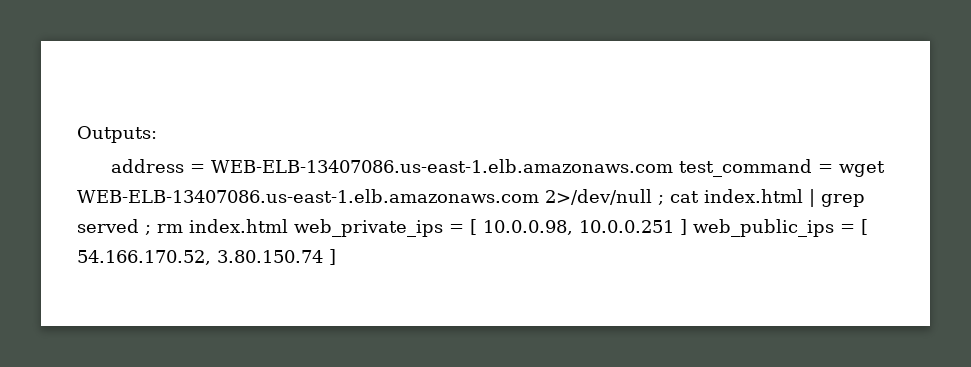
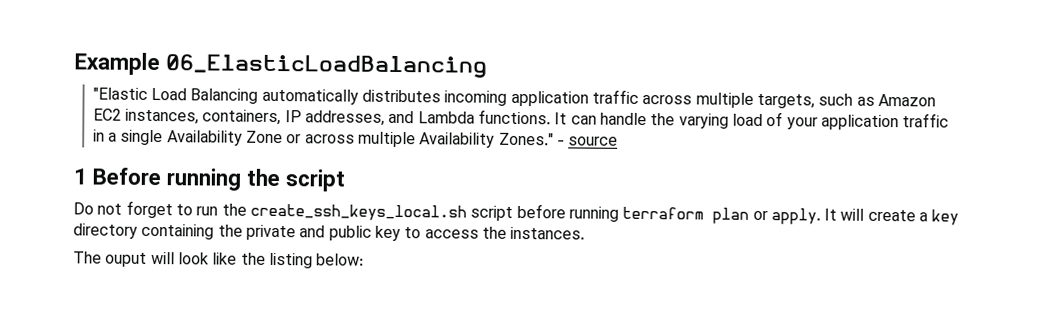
[77,126,157,143] [111,159,886,177] [77,189,865,207] [77,219,868,237] [77,249,336,265] Outputs: // address = WEB-ELB-13407086.us-east-1.elb.amazonaws.com test_command = wget WEB-ELB-13407086.us-east-1.elb.amazonaws.com 2>/dev/null ; cat index.html | grep served ; rm index.html web_private_ips = [ 10.0.0.98, 10.0.0.251 ] web_public_ips = [ 54.166.170.52, 3.80.150.74 ] -> [74,52,488,78] [92,87,936,109] [92,108,950,131] [92,129,619,148] [73,167,346,192] [73,200,960,226] [73,223,586,242] [73,251,365,269] Example 06_ElasticLoadBalancing // "Elastic Load Balancing automatically distributes incoming application traffic across multiple targets, such as Amazon EC2 instances, containers, IP addresses, and Lambda functions. It can handle the varying load of your application traffic in a single Availability Zone or across multiple Availability Zones." - source // 1 Before running the script // Do not forget to run the create_ssh_keys_local.sh script before running terraform plan or apply. It will create a key directory containing the private and public key to access the instances. // The ouput will look like the listing below:

